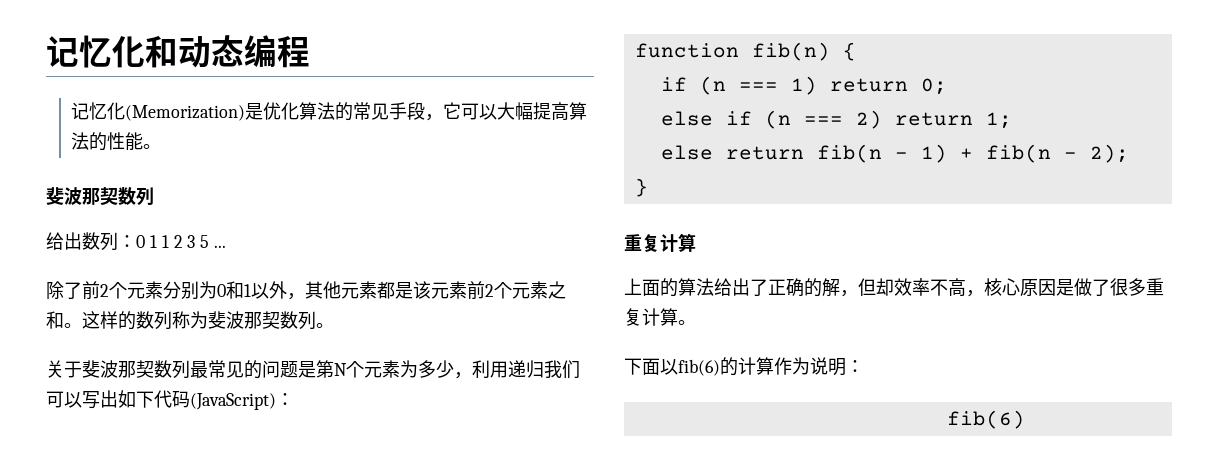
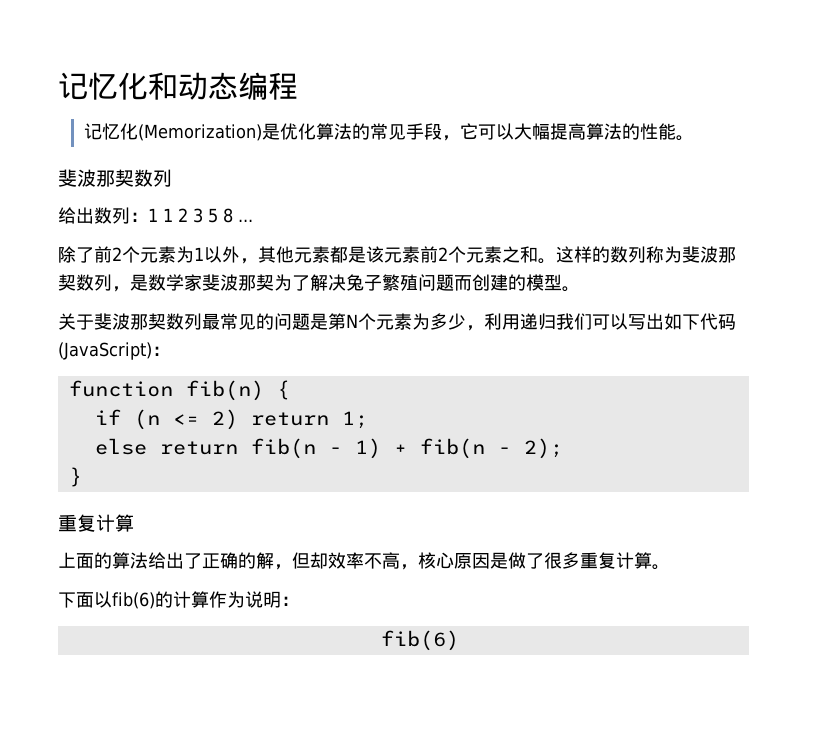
[136,235,145,248] 0 -> (148, 217) none
(210, 241) none -> [223,208,233,223] 8
[163,281,244,300] 分别为0和 -> [176,246,194,263] 为
(316, 320) none -> [112,274,562,292] ，是数学家斐波那契为了解决兔子繁殖问题而创建的模型
[738,76,947,95] [660,110,843,129] === 1) return 0; // else if (n === -> [172,414,199,425] <=

